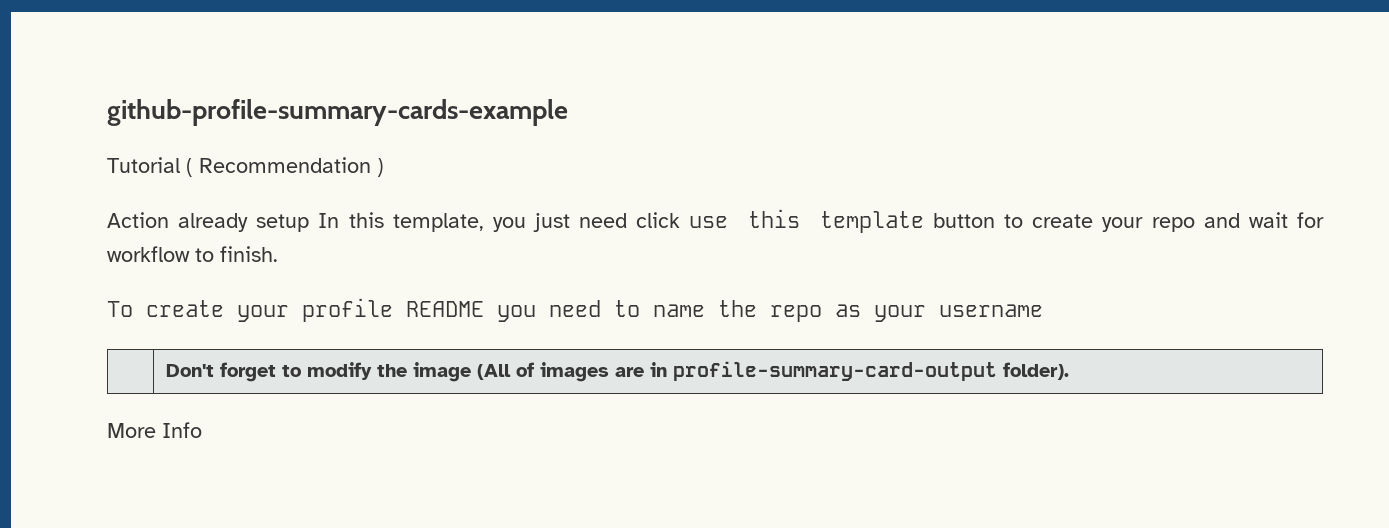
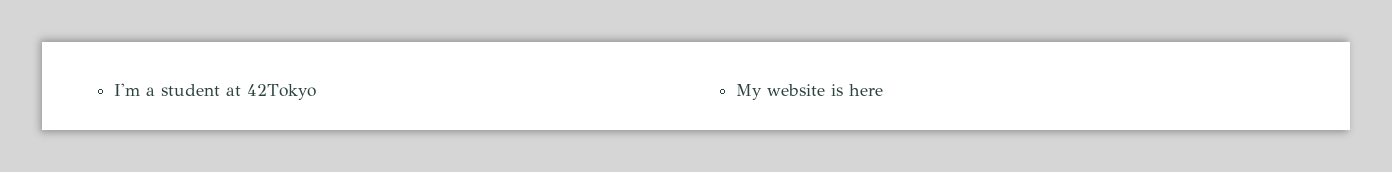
[107,99,568,126] [107,157,384,177] [107,209,1324,233] [107,246,278,262] [107,298,1043,322] [166,361,1070,382] [107,422,202,438] github-profile-summary-cards-example // Tutorial ( Recommendation ) // Action already setup In this template, you just need click use this template button to create your repo and wait for workflow to finish. // To create your profile README you need to name the repo as your username // | Don't forget to modify the image (All of images are in profile-summary-card-output folder). // More Info -> [114,83,317,100] [736,84,884,100] I'm a student at 42Tokyo // My website is here

